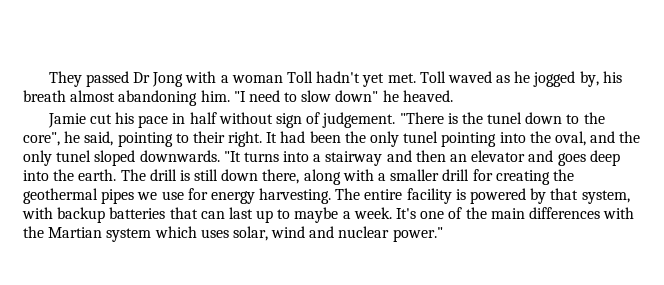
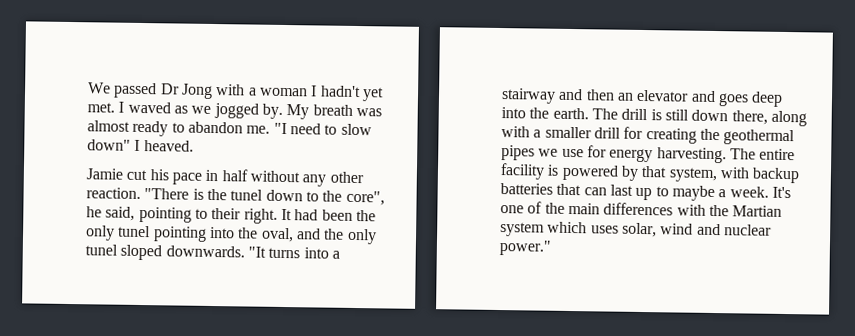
[48,71,82,87] They -> [88,82,111,94] We
[286,71,313,83] Toll -> [310,85,318,97] I
[419,71,446,83] Toll -> [118,101,125,113] I
[514,71,622,87] [23,90,230,106] he jogged by, his breath almost abandoning him. -> [191,103,382,120] [87,120,271,137] we jogged by. My breath was almost ready to abandon me.
[382,90,399,102] he -> [134,139,141,151] I
[275,112,396,128] sign of judgement. -> [302,171,364,187] [86,187,141,199] any other reaction.

